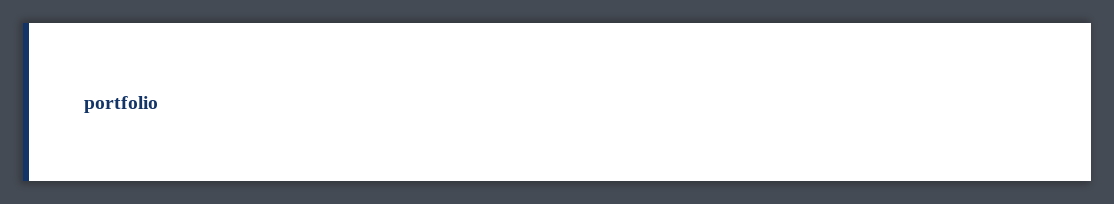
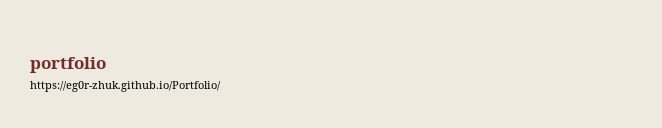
(158, 104) none -> [30,81,221,92] // https://eg0r-zhuk.github.io/Portfolio/

